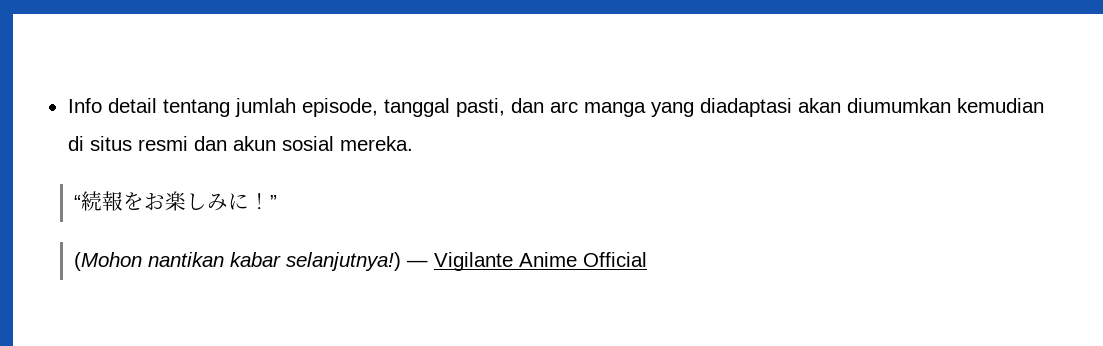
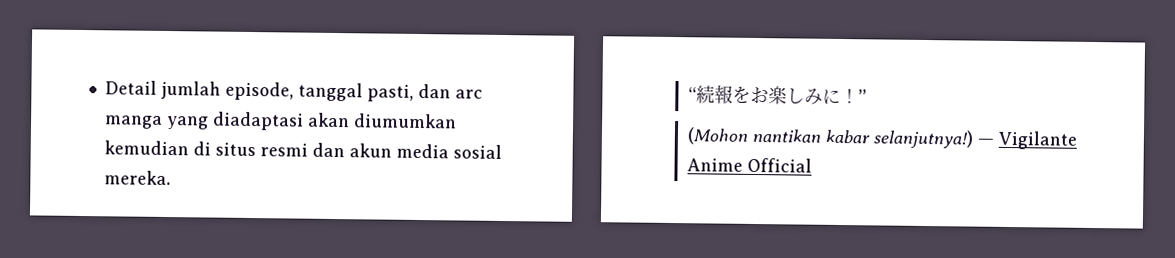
[67,98,230,117] Info detail tentang -> [104,80,157,95] Detail
(276, 143) none -> [395,143,449,159] media

